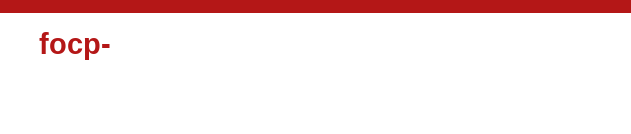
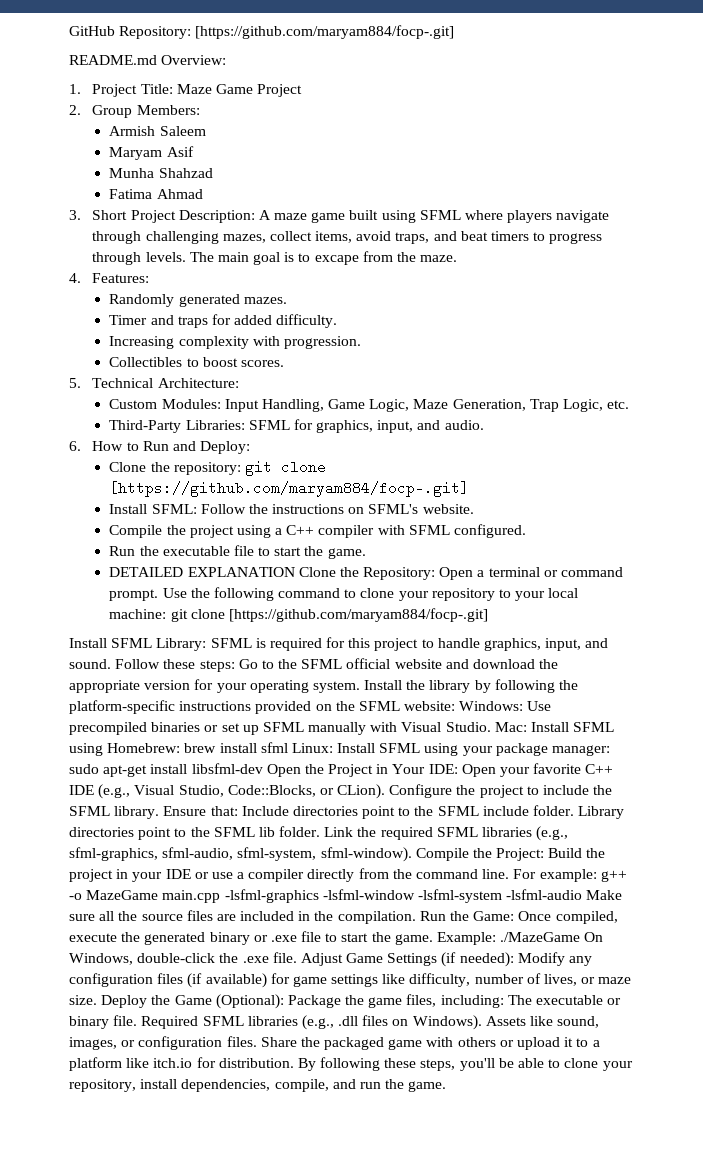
[39,32,111,60] focp- -> [69,25,455,39] [69,55,227,65] [69,84,303,97] [69,105,200,118] [109,126,206,136] [109,146,194,160] [109,168,213,178] [109,189,203,199] [69,210,610,223] [92,231,603,244] [92,251,458,265] [69,273,150,283] [109,294,287,307] [109,314,338,328] [109,336,361,349] [109,357,284,367] [69,378,239,388] [109,399,630,412] [109,419,484,433] [69,441,251,454] [109,460,326,476] [109,481,470,497] [109,504,474,514] [109,524,527,538] [109,545,366,559] [109,567,624,580] [109,587,579,601] [109,608,488,622] [69,637,609,651] [69,658,559,672] [69,679,579,693] [69,700,552,714] [69,722,615,735] [69,742,611,756] [69,763,614,777] [69,784,613,799] [69,805,625,819] [69,826,569,841] [69,847,606,862] [69,868,627,882] [69,889,623,903] [69,910,618,924] [69,931,604,945] [69,952,593,967] [69,973,632,988] [69,994,622,1009] [69,1015,600,1030] [69,1036,600,1050] [69,1057,633,1071] [69,1079,447,1092] GitHub Repository: [https://github.com/maryam884/focp-.git] // README.md Overview: // 1. Project Title: Maze Game Project // 2. Group Members: // Armish Saleem // Maryam Asif // Munha Shahzad // Fatima Ahmad // 3. Short Project Description: A maze game built using SFML where players navigate through challenging mazes, collect items, avoid traps, and beat timers to progress through levels. The main goal is to excape from the maze. // 4. Features: // Randomly generated mazes. // Timer and traps for added difficulty. // Increasing complexity with progression. // Collectibles to boost scores. // 5. Technical Architecture: // Custom Modules: Input Handling, Game Logic, Maze Generation, Trap Logic, etc. // Third-Party Libraries: SFML for graphics, input, and audio. // 6. How to Run and Deploy: // Clone the repository: git clone [https://github.com/maryam884/focp-.git] // Install SFML: Follow the instructions on SFML's website. // Compile the project using a C++ compiler with SFML configured. // Run the executable file to start the game. // DETAILED EXPLANATION Clone the Repository: Open a terminal or command prompt. Use the following command to clone your repository to your local machine: git clone [https://github.com/maryam884/focp-.git] // Install SFML Library: SFML is required for this project to handle graphics, input, and sound. Follow these steps: Go to the SFML official website and download the appropriate version for your operating system. Install the library by following the platform-specific instructions provided on the SFML website: Windows: Use precompiled binaries or set up SFML manually with Visual Studio. Mac: Install SFML using Homebrew: brew install sfml Linux: Install SFML using your package manager: sudo apt-get install libsfml-dev Open the Project in Your IDE: Open your favorite C++ IDE (e.g., Visual Studio, Code::Blocks, or CLion). Configure the project to include the SFML library. Ensure that: Include directories point to the SFML include folder. Library directories point to the SFML lib folder. Link the required SFML libraries (e.g., sfml-graphics, sfml-audio, sfml-system, sfml-window). Compile the Project: Build the project in your IDE or use a compiler directly from the command line. For example: g++ -o MazeGame main.cpp -lsfml-graphics -lsfml-window -lsfml-system -lsfml-audio Make sure all the source files are included in the compilation. Run the Game: Once compiled, execute the generated binary or .exe file to start the game. Example: ./MazeGame On Windows, double-click the .exe file. Adjust Game Settings (if needed): Modify any configuration files (if available) for game settings like difficulty, number of lives, or maze size. Deploy the Game (Optional): Package the game files, including: The executable or binary file. Required SFML libraries (e.g., .dll files on Windows). Assets like sound, images, or configuration files. Share the packaged game with others or upload it to a platform like itch.io for distribution. By following these steps, you'll be able to clone your repository, install dependencies, compile, and run the game.

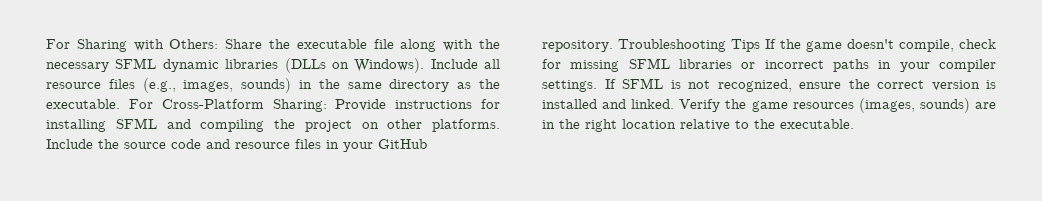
[69,25,455,39] [69,55,227,65] [69,84,303,97] [69,105,200,118] [109,126,206,136] [109,146,194,160] [109,168,213,178] [109,189,203,199] [69,210,610,223] [92,231,603,244] [92,251,458,265] [69,273,150,283] [109,294,287,307] [109,314,338,328] [109,336,361,349] [109,357,284,367] [69,378,239,388] [109,399,630,412] [109,419,484,433] [69,441,251,454] [109,460,326,476] [109,481,470,497] [109,504,474,514] [109,524,527,538] [109,545,366,559] [109,567,624,580] [109,587,579,601] [109,608,488,622] [69,637,609,651] [69,658,559,672] [69,679,579,693] [69,700,552,714] [69,722,615,735] [69,742,611,756] [69,763,614,777] [69,784,613,799] [69,805,625,819] [69,826,569,841] [69,847,606,862] [69,868,627,882] [69,889,623,903] [69,910,618,924] [69,931,604,945] [69,952,593,967] [69,973,632,988] [69,994,622,1009] [69,1015,600,1030] [69,1036,600,1050] [69,1057,633,1071] [69,1079,447,1092] GitHub Repository: [https://github.com/maryam884/focp-.git] // README.md Overview: // 1. Project Title: Maze Game Project // 2. Group Members: // Armish Saleem // Maryam Asif // Munha Shahzad // Fatima Ahmad // 3. Short Project Description: A maze game built using SFML where players navigate through challenging mazes, collect items, avoid traps, and beat timers to progress through levels. The main goal is to excape from the maze. // 4. Features: // Randomly generated mazes. // Timer and traps for added difficulty. // Increasing complexity with progression. // Collectibles to boost scores. // 5. Technical Architecture: // Custom Modules: Input Handling, Game Logic, Maze Generation, Trap Logic, etc. // Third-Party Libraries: SFML for graphics, input, and audio. // 6. How to Run and Deploy: // Clone the repository: git clone [https://github.com/maryam884/focp-.git] // Install SFML: Follow the instructions on SFML's website. // Compile the project using a C++ compiler with SFML configured. // Run the executable file to start the game. // DETAILED EXPLANATION Clone the Repository: Open a terminal or command prompt. Use the following command to clone your repository to your local machine: git clone [https://github.com/maryam884/focp-.git] // Install SFML Library: SFML is required for this project to handle graphics, input, and sound. Follow these steps: Go to the SFML official website and download the appropriate version for your operating system. Install the library by following the platform-specific instructions provided on the SFML website: Windows: Use precompiled binaries or set up SFML manually with Visual Studio. Mac: Install SFML using Homebrew: brew install sfml Linux: Install SFML using your package manager: sudo apt-get install libsfml-dev Open the Project in Your IDE: Open your favorite C++ IDE (e.g., Visual Studio, Code::Blocks, or CLion). Configure the project to include the SFML library. Ensure that: Include directories point to the SFML include folder. Library directories point to the SFML lib folder. Link the required SFML libraries (e.g., sfml-graphics, sfml-audio, sfml-system, sfml-window). Compile the Project: Build the project in your IDE or use a compiler directly from the command line. For example: g++ -o MazeGame main.cpp -lsfml-graphics -lsfml-window -lsfml-system -lsfml-audio Make sure all the source files are included in the compilation. Run the Game: Once compiled, execute the generated binary or .exe file to start the game. Example: ./MazeGame On Windows, double-click the .exe file. Adjust Game Settings (if needed): Modify any configuration files (if available) for game settings like difficulty, number of lives, or maze size. Deploy the Game (Optional): Package the game files, including: The executable or binary file. Required SFML libraries (e.g., .dll files on Windows). Assets like sound, images, or configuration files. Share the packaged game with others or upload it to a platform like itch.io for distribution. By following these steps, you'll be able to clone your repository, install dependencies, compile, and run the game. -> [46,39,501,52] [46,58,500,73] [46,78,501,93] [46,99,500,112] [46,118,500,132] [46,139,427,152] [542,39,996,52] [542,58,996,72] [542,78,996,92] [542,98,996,113] [542,119,854,132] For Sharing with Others: Share the executable file along with the necessary SFML dynamic libraries (DLLs on Windows). Include all resource files (e.g., images, sounds) in the same directory as the executable. For Cross-Platform Sharing: Provide instructions for installing SFML and compiling the project on other platforms. Include the source code and resource files in your GitHub repository. Troubleshooting Tips If the game doesn't compile, check for missing SFML libraries or incorrect paths in your compiler settings. If SFML is not recognized, ensure the correct version is installed and linked. Verify the game resources (images, sounds) are in the right location relative to the executable.

